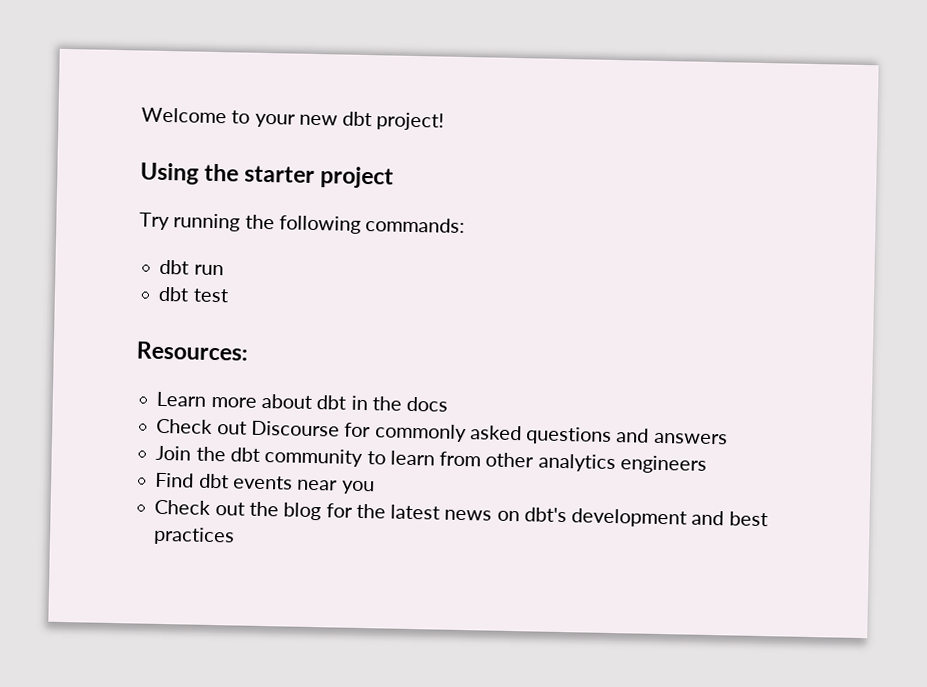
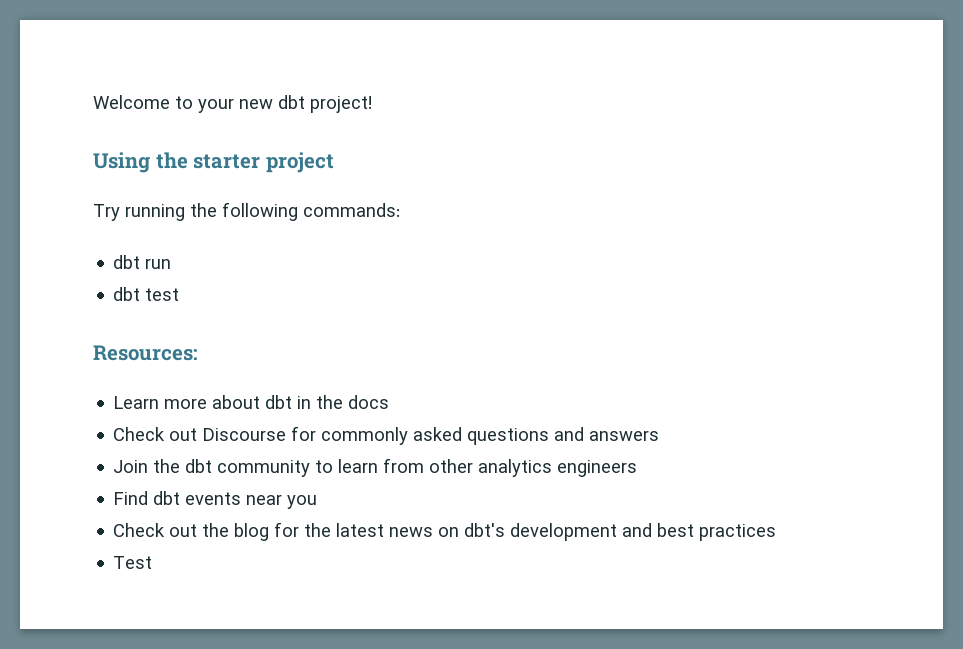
(236, 536) none -> [113,556,153,569] // Test

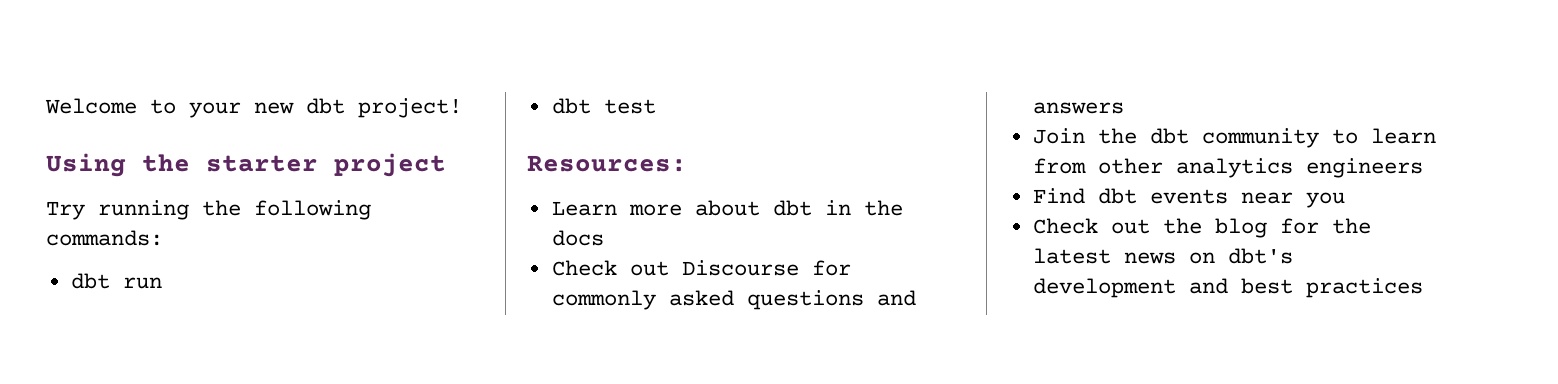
[113,556,153,569] // Test -> (1423, 288) none

